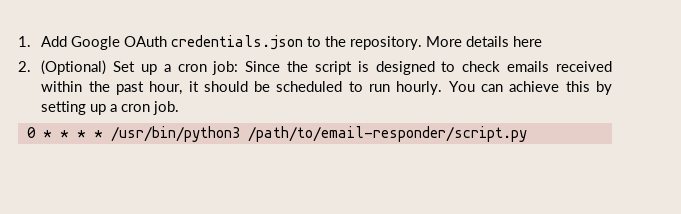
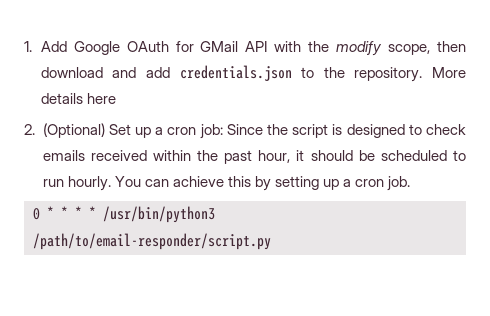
(168, 41) none -> [175,41,467,56] [40,67,170,78] for GMail API with the modify scope, then download and add

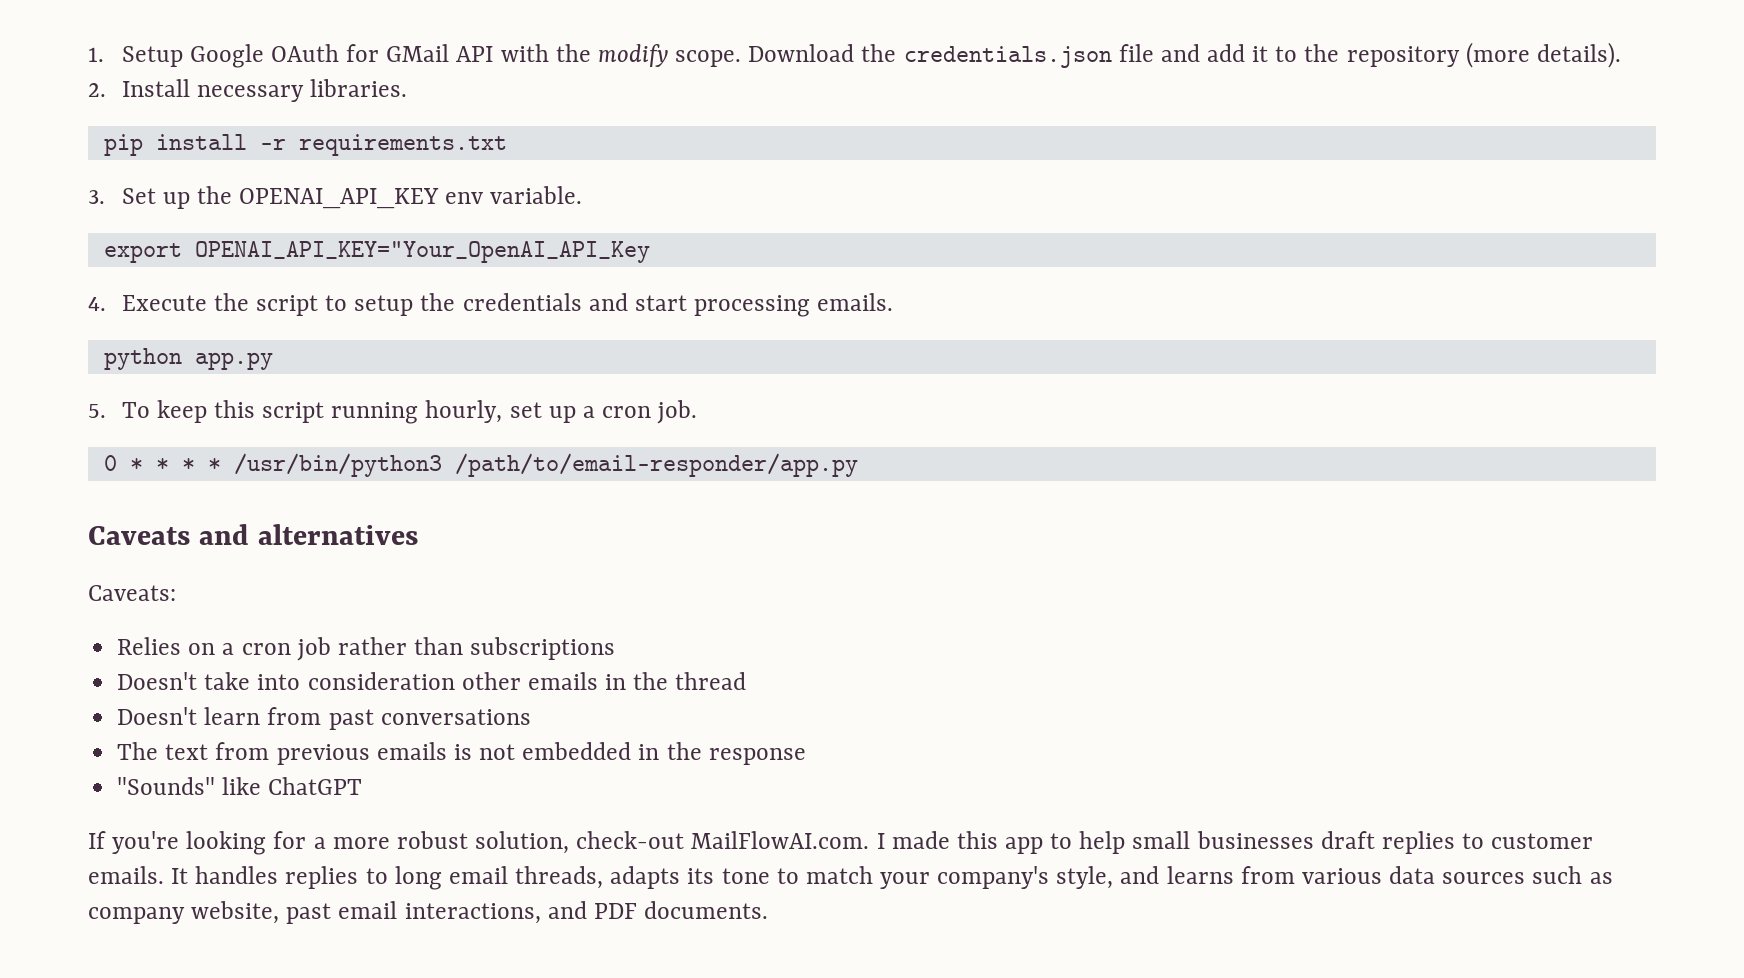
[40,41,67,52] Add -> [121,46,183,67] Setup
[388,41,467,55] [40,67,103,78] scope, then download -> [675,44,1154,68] scope. Download the credentials.json file
[179,65,292,81] credentials.json -> [1252,46,1269,62] it
[354,67,467,82] [40,93,116,104] [24,123,466,139] [42,150,466,164] [42,176,319,191] repository. More details here // 2. (Optional) Set up a cron job: Since the script is designed to check emails received within the past hour, it should be scheduled to run hourly. You can achieve this by setting -> [1346,42,1621,68] [88,79,408,102] [103,134,507,156] [88,186,583,209] [103,241,650,263] [88,293,894,317] [103,348,273,370] [88,400,542,424] repository (more details). // 2. Install necessary libraries. // pip install -r requirements.txt // 3. Set up the OPENAI_API_KEY env variable. // export OPENAI_API_KEY="Your_OpenAI_API_Key // 4. Execute the script to setup the credentials and start processing emails. // python app.py // 5. To keep this script running hourly, set
[33,233,271,250] /path/to/email-responder/script.py -> [454,453,858,477] [88,524,418,545] [88,585,176,601] [117,637,616,661] [117,672,747,690] [117,707,531,730] [117,742,806,765] [117,777,363,795] [88,831,1594,855] [88,866,1613,890] [88,901,769,924] /path/to/email-responder/app.py // Caveats and alternatives // Caveats: // Relies on a cron job rather than subscriptions // Doesn't take into consideration other emails in the thread // Doesn't learn from past conversations // The text from previous emails is not embedded in the response // "Sounds" like ChatGPT // If you're looking for a more robust solution, check-out MailFlowAI.com. I made this app to help small businesses draft replies to customer emails. It handles replies to long email threads, adapts its tone to match your company's style, and learns from various data sources such as company website, past email interactions, and PDF documents.

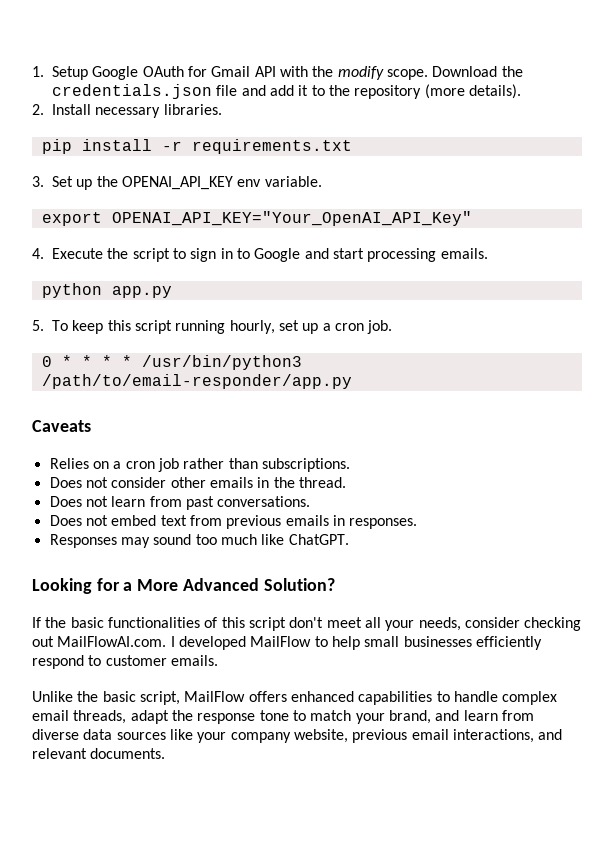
[386,44,450,62] GMail -> [211,66,251,77] Gmail
[194,241,650,263] OPENAI_API_KEY="Your_OpenAI_API_Key -> [111,211,472,226] OPENAI_API_KEY="Your_OpenAI_API_Key"
[354,293,582,316] setup the credentials -> [190,248,301,262] sign in to Google
[198,524,418,545] [88,585,176,601] and alternatives // Caveats: -> (91, 426) none
[470,637,616,660] [117,672,747,690] [117,707,531,730] [117,742,806,765] [117,777,363,795] [88,831,1044,855] subscriptions // Doesn't take into consideration other emails in the thread // Doesn't learn from past conversations // The text from previous emails is not embedded in the response // "Sounds" like ChatGPT // If you're looking for a more robust solution, check-out MailFlowAI.com. I made this app -> [261,458,350,472] [49,477,346,488] [49,496,311,510] [49,515,418,529] [49,534,349,548] [32,578,335,594] [32,617,582,631] [32,636,312,650] subscriptions. // Does not consider other emails in the thread. // Does not learn from past conversations. // Does not embed text from previous emails in responses. // Responses may sound too much like ChatGPT. // Looking for a More Advanced Solution? // If the basic functionalities of this script don't meet all your needs, consider checking out MailFlowAI.com. I developed MailFlow
[1320,831,1455,854] draft replies -> [475,636,542,650] [32,655,84,669] efficiently respond
[171,866,1613,890] It handles replies to long email threads, adapts its tone to match your company's style, and learns from various data sources such as -> [32,691,558,705] [32,710,534,724] [32,729,227,743] // Unlike the basic script, MailFlow offers enhanced capabilities to handle complex email threads, adapt the response tone to match your brand, and learn from diverse data sources like your
[286,903,332,924] past -> [352,729,408,743] previous
[593,903,637,919] PDF -> [32,748,87,759] relevant

